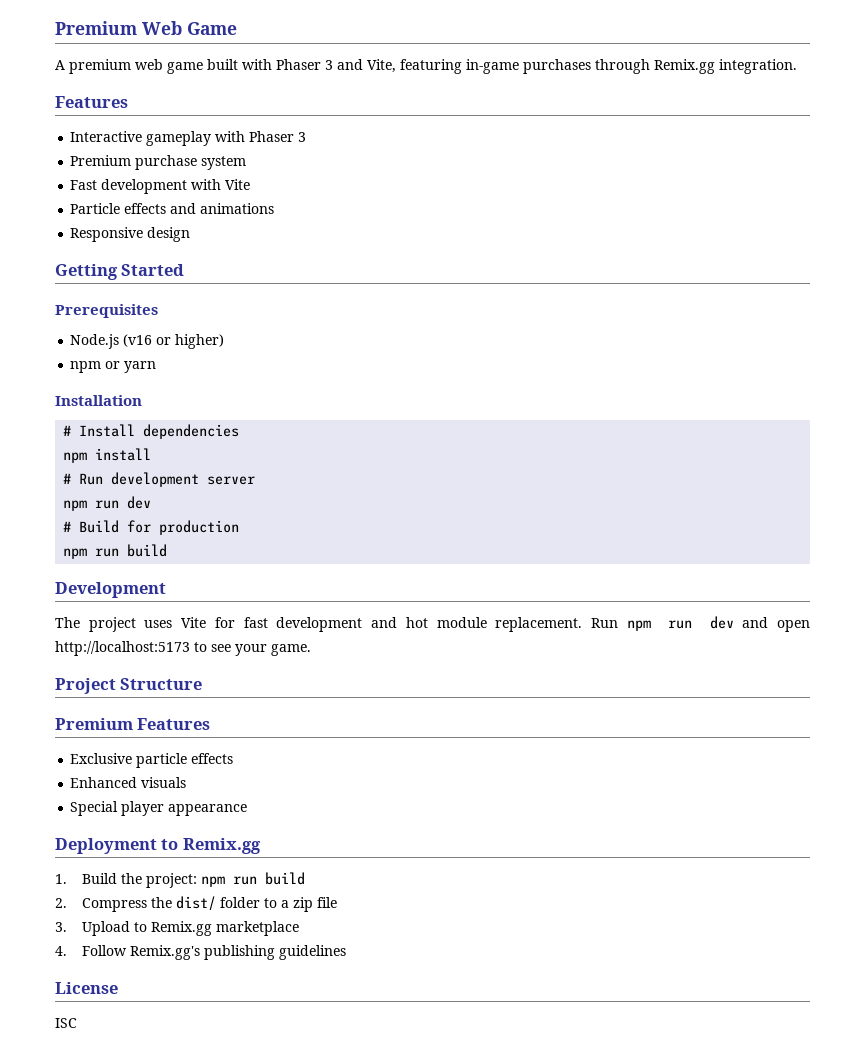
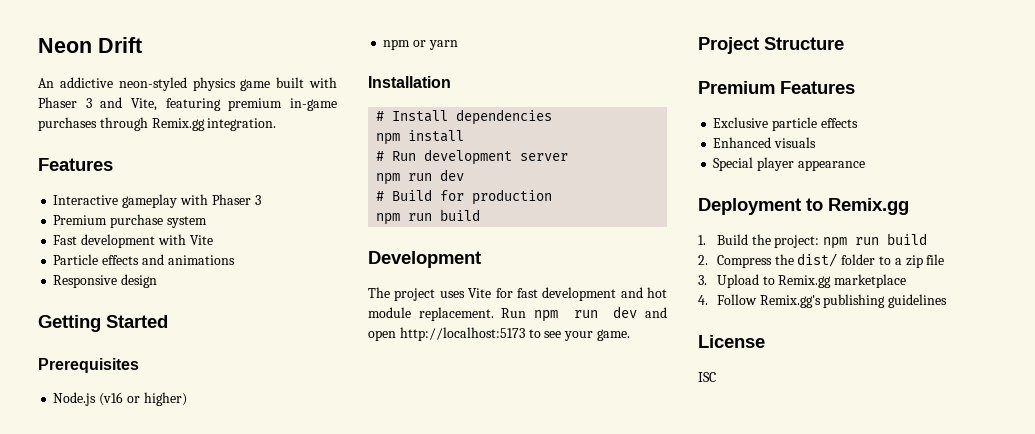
[55,21,237,35] [55,59,163,74] Premium Web Game // A premium web -> [38,37,142,53] [38,77,236,91] Neon Drift // An addictive neon-styled physics
(462, 66) none -> [228,98,283,111] premium

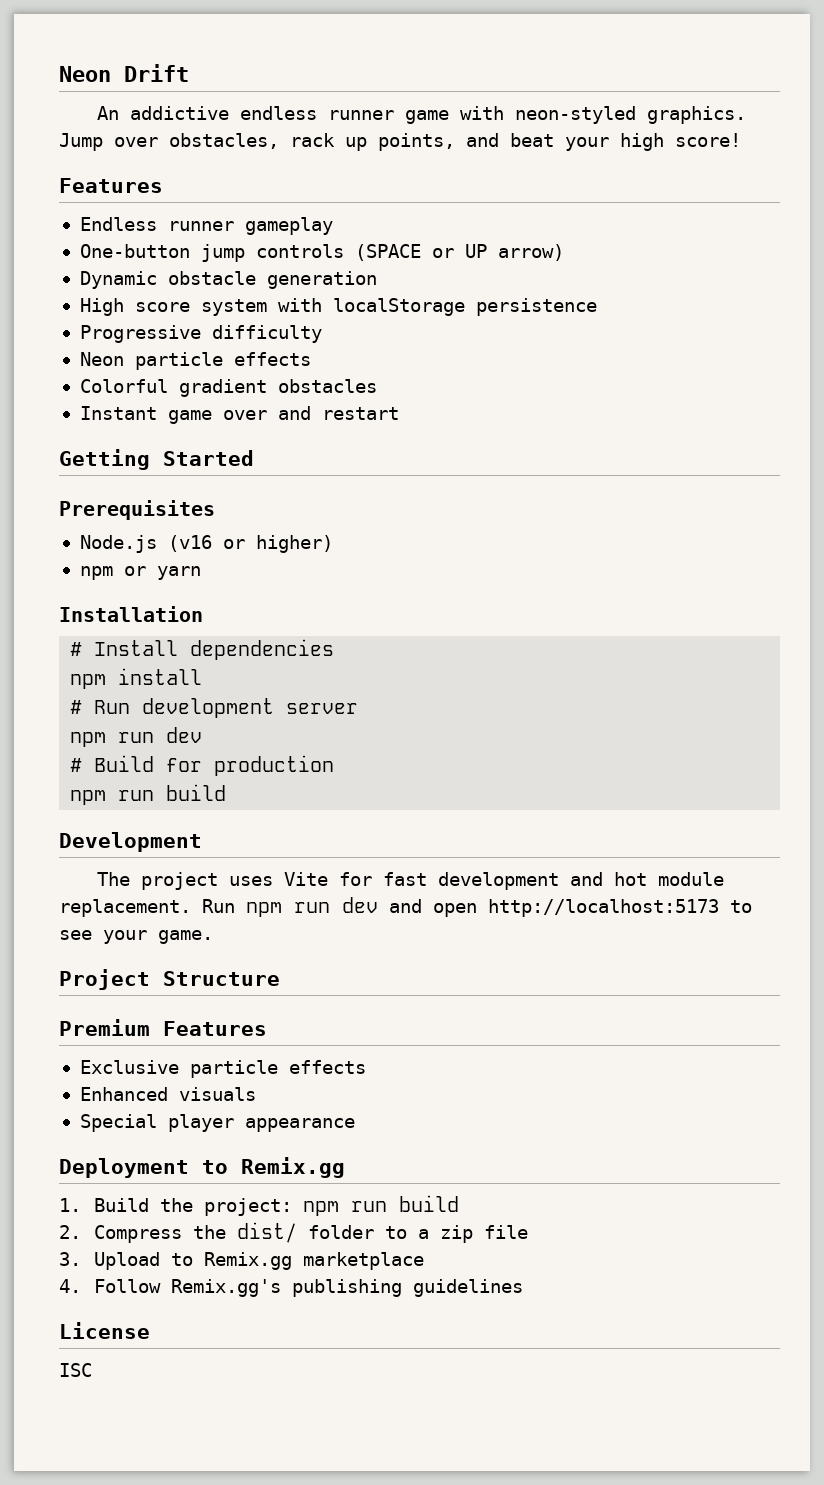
[118,77,337,91] [38,97,337,111] [38,117,277,131] [38,158,113,171] [53,195,119,205] neon-styled physics game built with Phaser 3 and Vite, featuring premium in-game purchases through Remix.gg integration. // Features // Interactive -> [240,106,747,124] [59,133,741,151] [59,178,163,193] [79,217,234,231] endless runner game with neon-styled graphics. Jump over obstacles, rack up points, and beat your high score! // Features // Endless runner
[179,194,261,205] [53,214,207,228] [53,234,213,248] [53,254,235,265] [53,274,158,288] with Phaser 3 // Premium purchase system // Fast development with Vite // Particle effects and animations // Responsive design -> [79,244,564,262] [79,271,377,289] [79,298,597,316] [79,325,322,343] [79,352,311,370] [79,379,377,397] [79,406,399,424] // One-button jump controls (SPACE or UP arrow) // Dynamic obstacle generation // High score system with localStorage persistence // Progressive difficulty // Neon particle effects // Colorful gradient obstacles // Instant game over and restart

